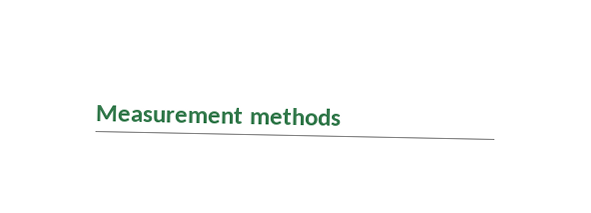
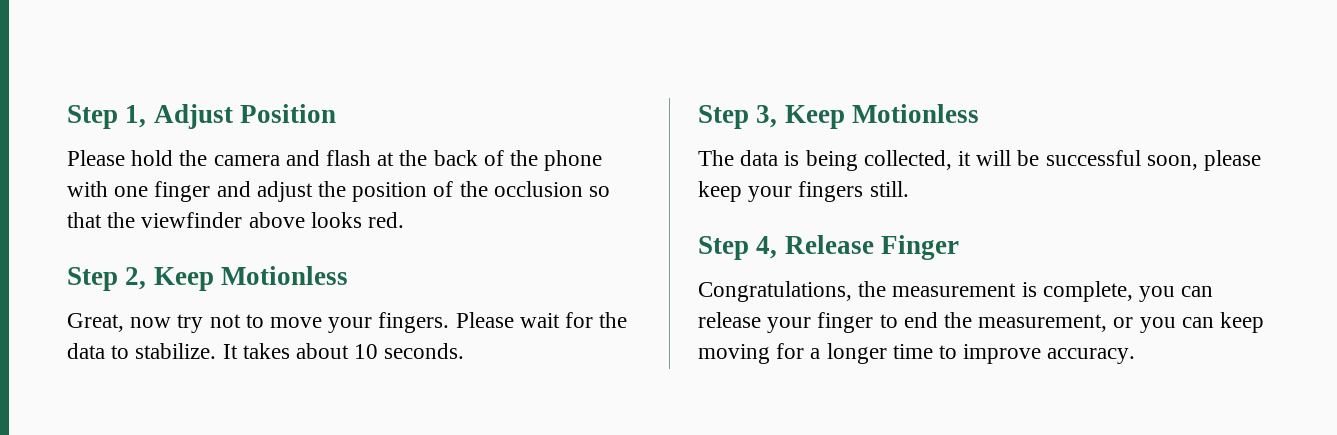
[95,105,341,126] Measurement methods -> [67,104,336,129] [67,150,603,171] [67,181,611,202] [67,212,405,228] [67,266,348,291] [67,312,628,333] [67,343,465,359] [698,104,979,129] [698,150,1262,171] [698,181,909,202] [698,235,959,260] [698,281,1214,302] [698,312,1265,333] [698,343,1136,364] Step 1, Adjust Position // Please hold the camera and flash at the back of the phone with one finger and adjust the position of the occlusion so that the viewfinder above looks red. // Step 2, Keep Motionless // Great, now try not to move your fingers. Please wait for the data to stabilize. It takes about 10 seconds. // Step 3, Keep Motionless // The data is being collected, it will be successful soon, please keep your fingers still. // Step 4, Release Finger // Congratulations, the measurement is complete, you can release your finger to end the measurement, or you can keep moving for a longer time to improve accuracy.

